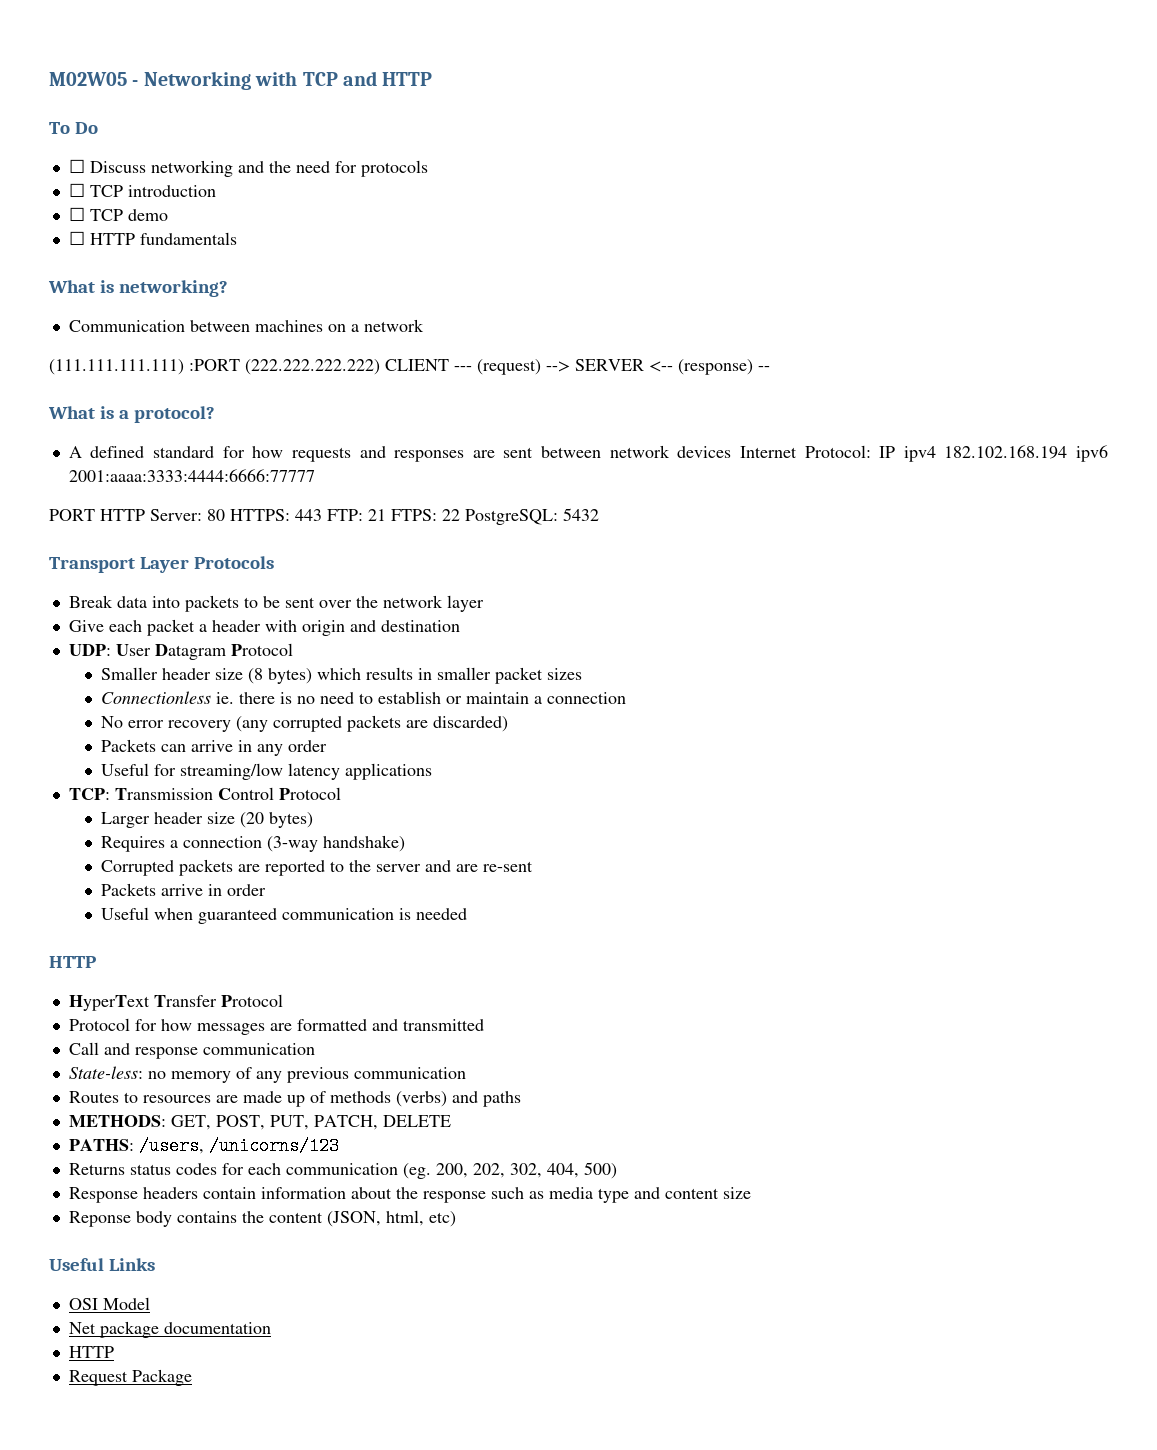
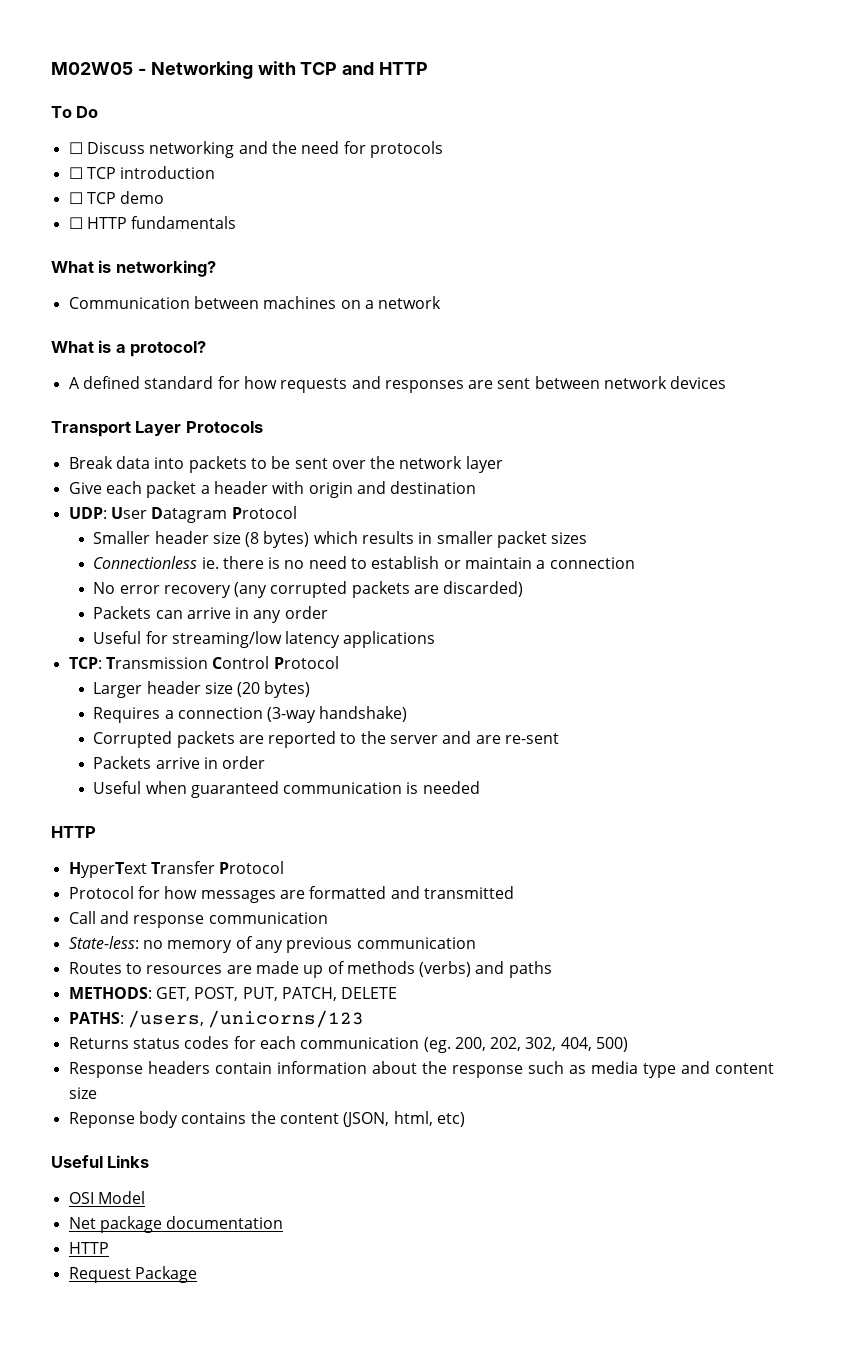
[49,359,770,375] // (111.111.111.111) :PORT (222.222.222.222) CLIENT --- (request) --> SERVER <-- (response) -- -> (442, 302) none
[739,445,1109,462] [68,469,315,482] [49,508,599,525] Internet Protocol: IP ipv4 182.102.168.194 ipv6 2001:aaaa:3333:4444:6666:77777 // PORT HTTP Server: 80 HTTPS: 443 FTP: 21 FTPS: 22 PostgreSQL: 5432 -> (727, 382) none

